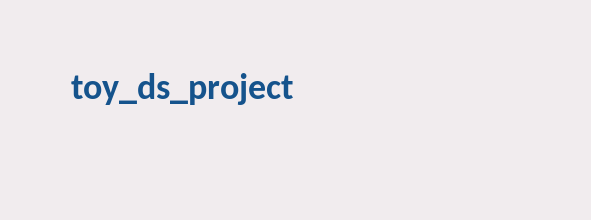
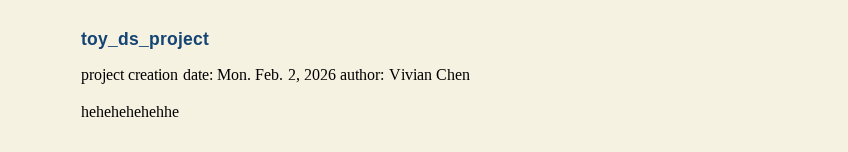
(293, 89) none -> [81,69,470,84] [81,106,179,117] // project creation date: Mon. Feb. 2, 2026 author: Vivian Chen // hehehehehehhe

